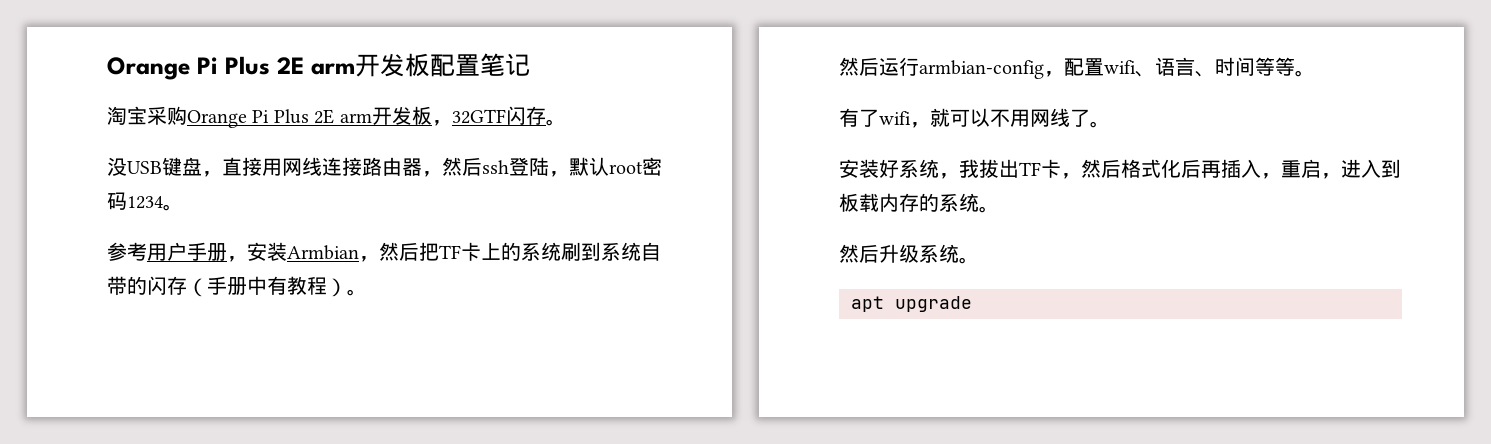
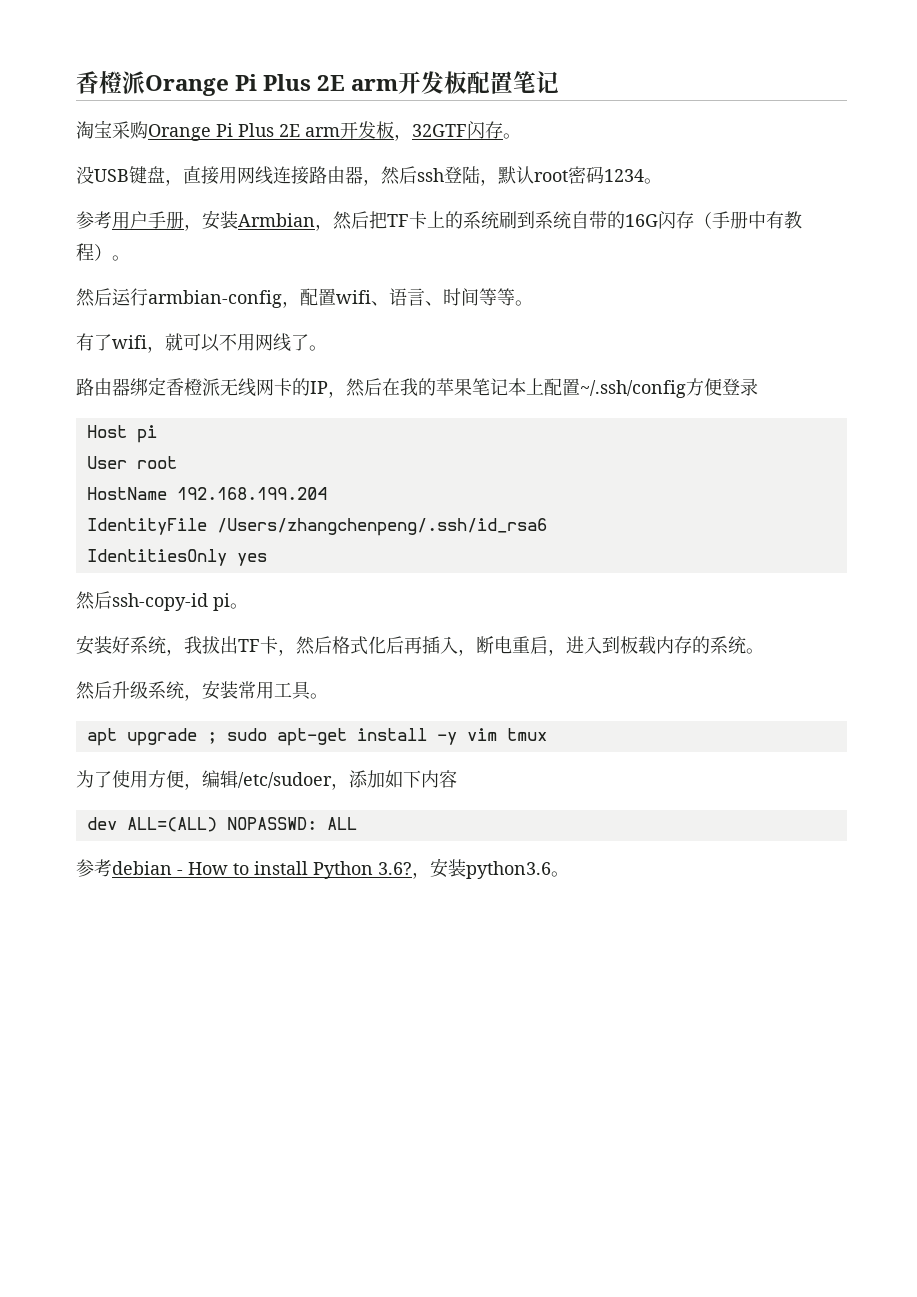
(107, 68) none -> [76,71,145,94] 香橙派
(147, 285) none -> [625,214,658,227] 16G
(1110, 124) none -> [76,377,758,398] [86,425,157,443] [86,456,177,469] [86,487,327,500] [86,518,547,536] [86,549,267,566] [76,591,248,611] // 路由器绑定香橙派无线网卡的IP，然后在我的苹果笔记本上配置~/.ssh/config方便登录 // Host pi // User root // HostName 192.168.199.204 // IdentityFile /Users/zhangchenpeng/.ssh/id_rsa6 // IdentitiesOnly yes // 然后ssh-copy-id pi。
(1281, 176) none -> [476,636,512,654] 断电
(959, 253) none -> [184,680,311,701] ，安装常用工具
(972, 304) none -> [206,728,547,746] [76,770,457,790] [86,817,357,832] [76,858,569,879] ; sudo apt-get install -y vim tmux // 为了使用方便，编辑/etc/sudoer，添加如下内容 // dev ALL=(ALL) NOPASSWD: ALL // 参考debian - How to install Python 3.6?，安装python3.6。

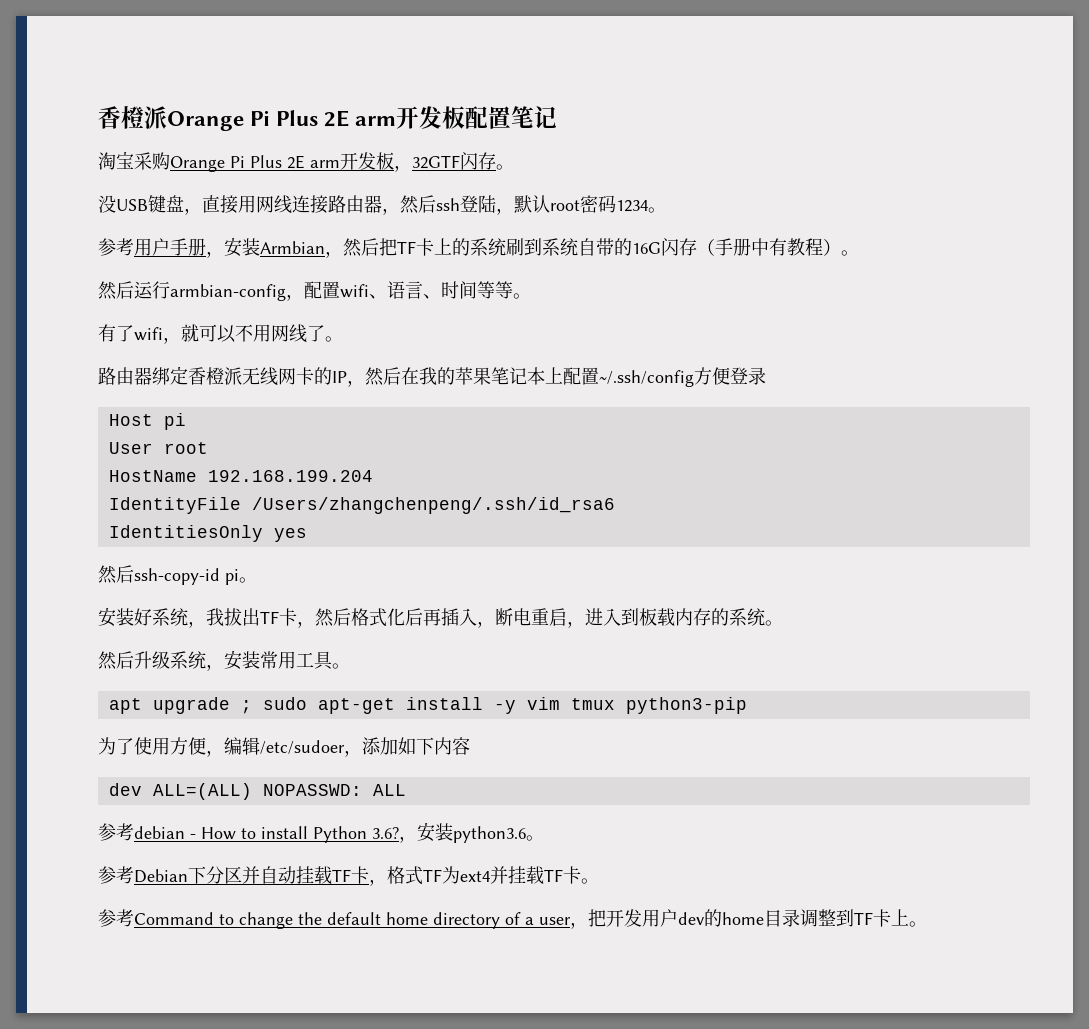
(547, 734) none -> [625,697,747,714] python3-pip
(569, 874) none -> [98,866,599,886] [98,909,927,929] // 参考Debian下分区并自动挂载TF卡，格式TF为ext4并挂载TF卡。 // 参考Command to change the default home directory of a user，把开发用户dev的home目录调整到TF卡上。

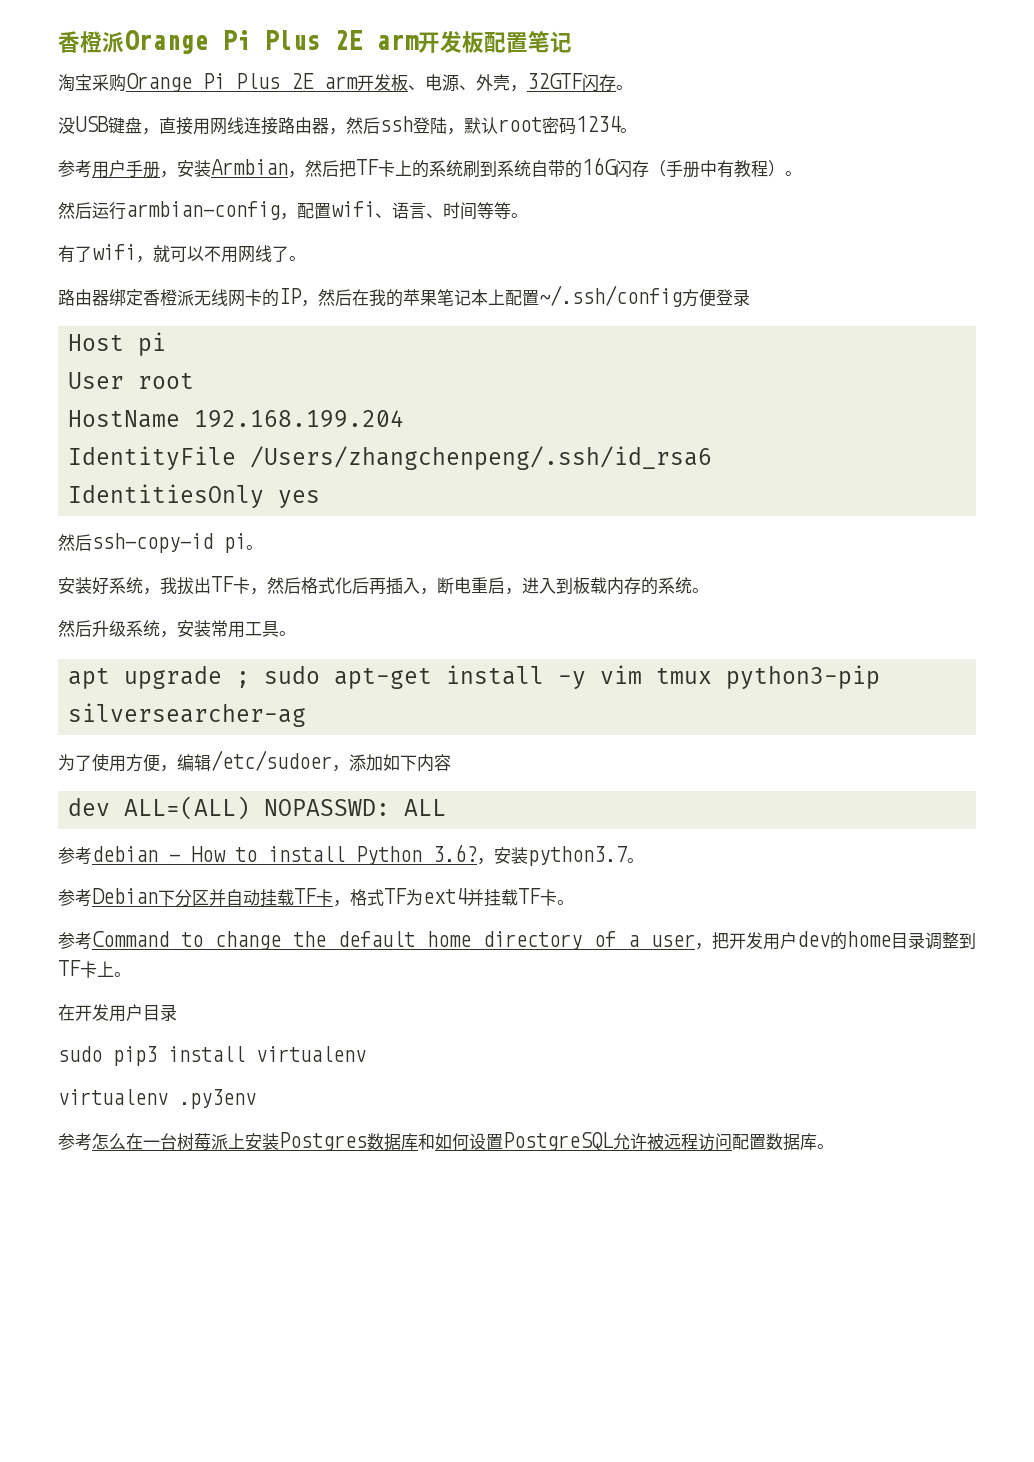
(394, 161) none -> [408,74,510,92] 、电源、外壳
(747, 705) none -> [68,703,307,727] silversearcher-ag
[453,826,526,843] python3.6 -> [528,846,627,866] python3.7
(927, 924) none -> [58,1004,177,1022] [58,1046,366,1066] [58,1089,256,1109] [58,1132,834,1151] // 在开发用户目录 // sudo pip3 install virtualenv // virtualenv .py3env // 参考怎么在一台树莓派上安装Postgres数据库和如何设置PostgreSQL允许被远程访问配置数据库。

